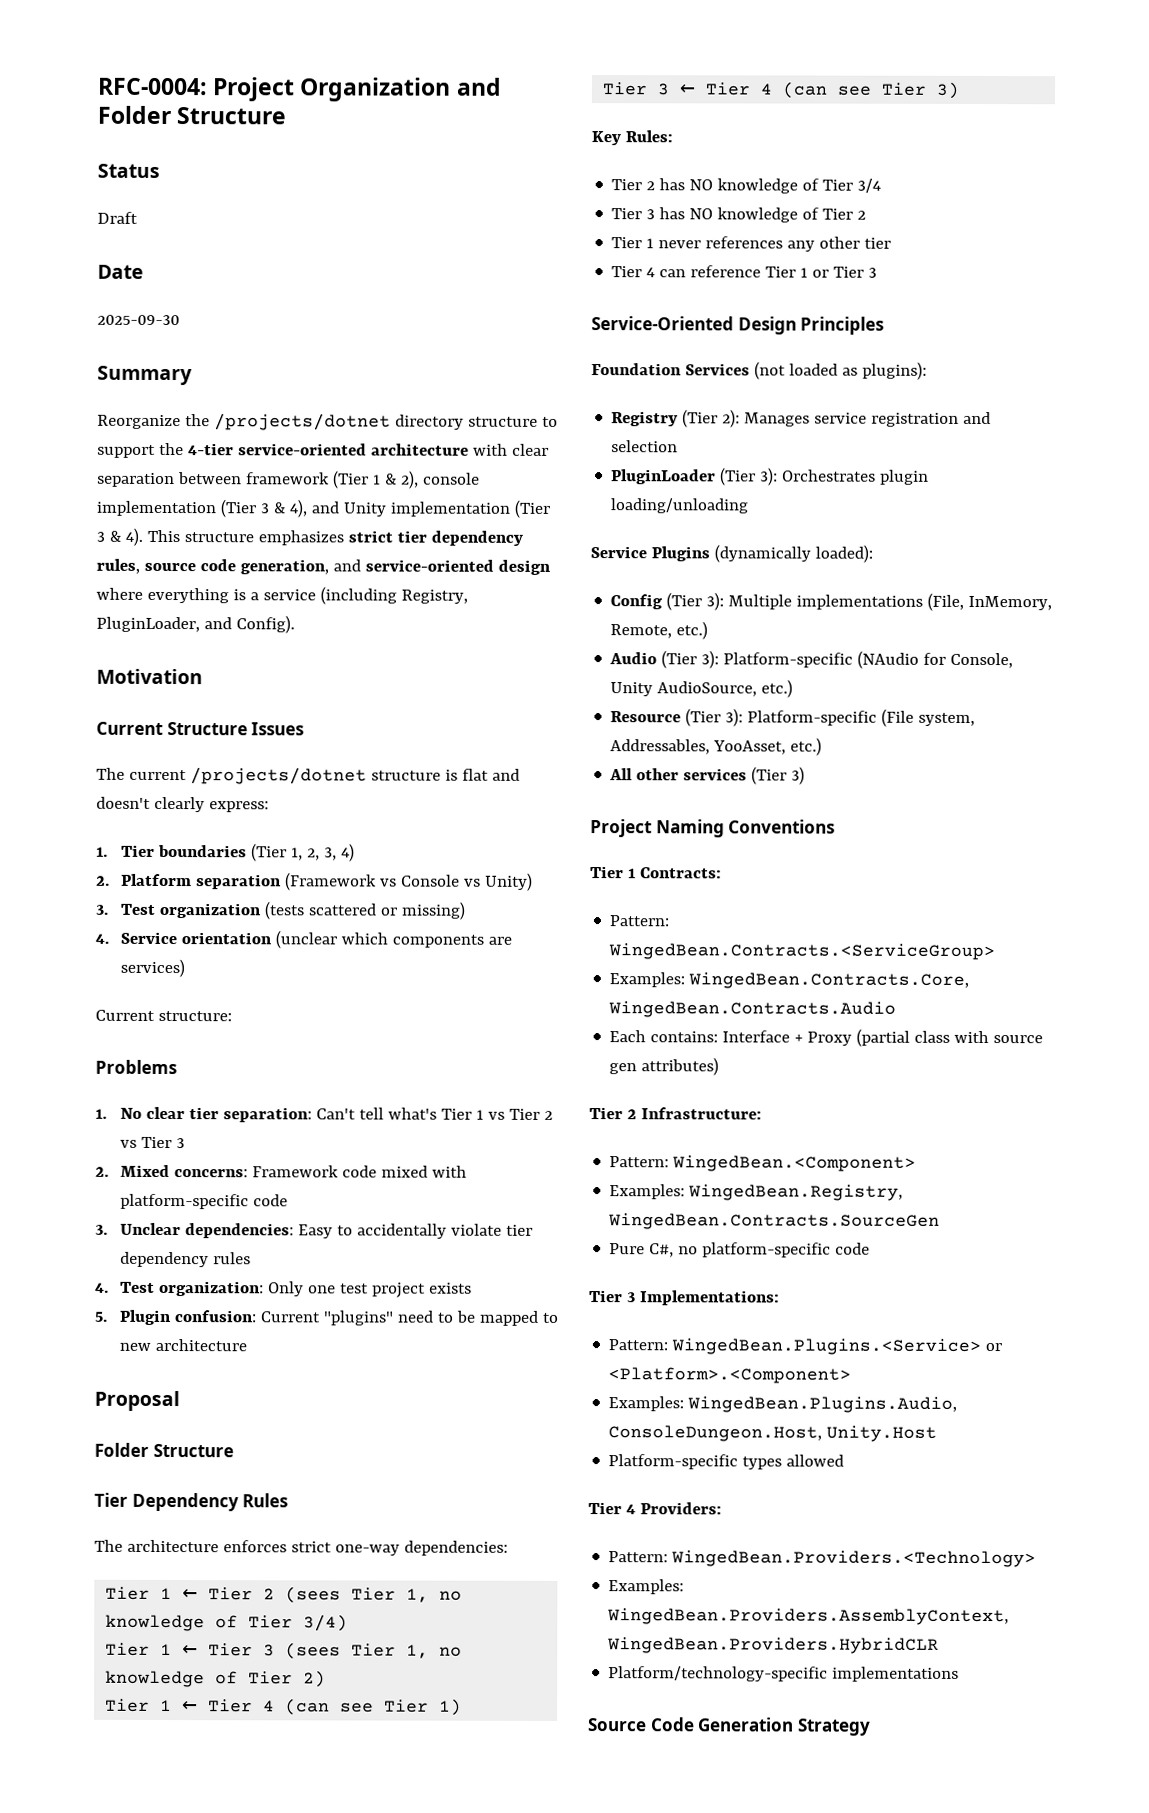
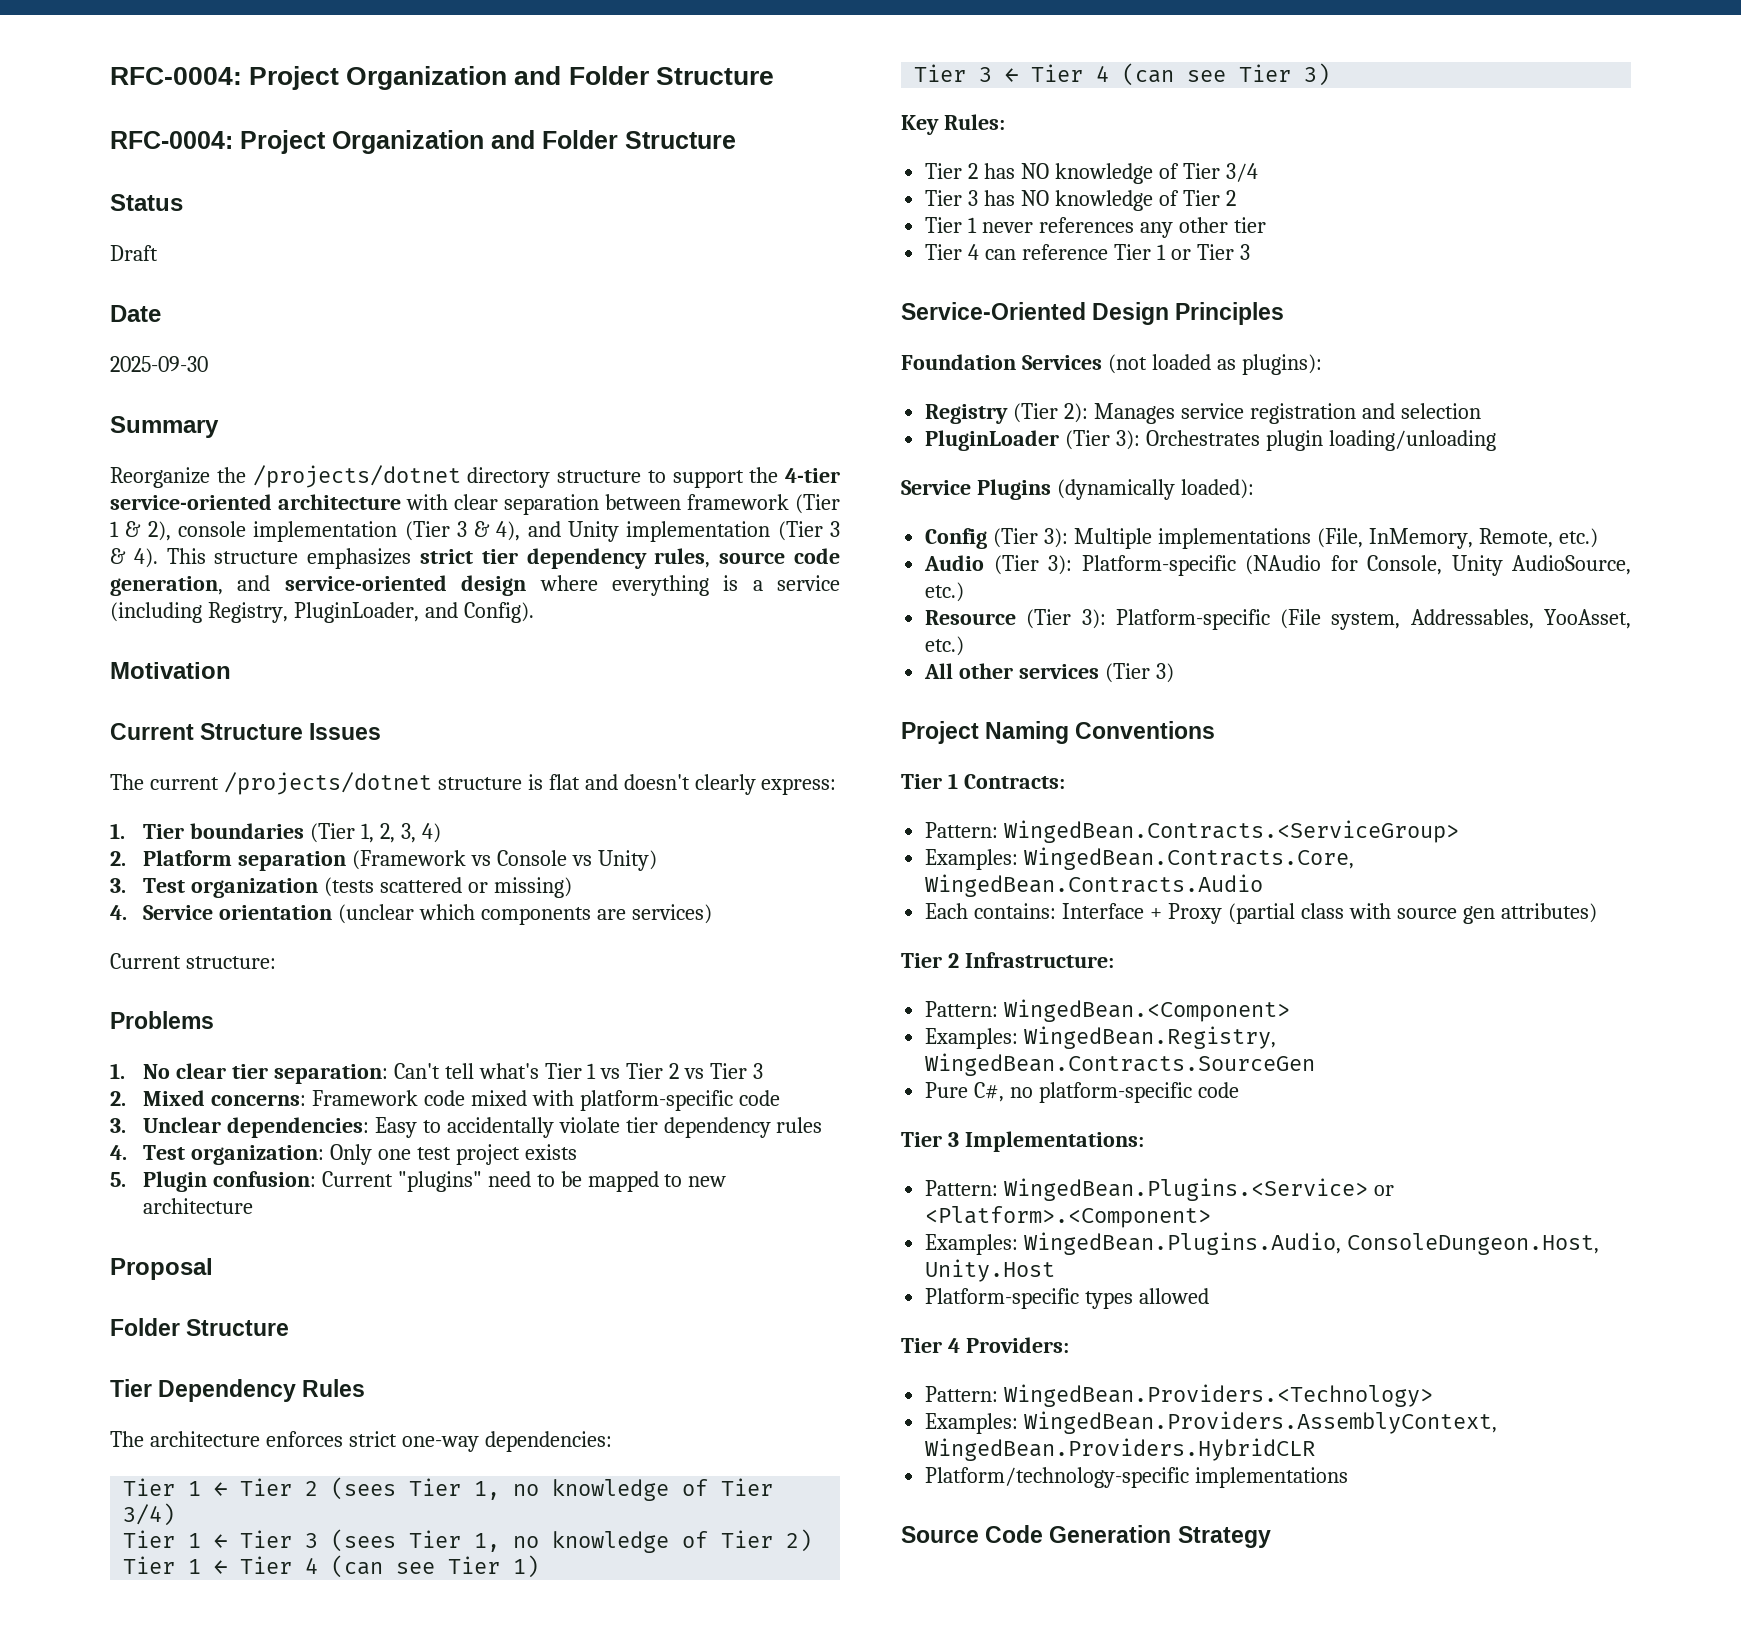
[97,77,502,102] [97,105,287,125] RFC-0004: Project Organization and Folder Structure -> [110,66,774,90] [110,130,736,154] RFC-0004: Project Organization and Folder Structure // RFC-0004: Project Organization and Folder Structure

